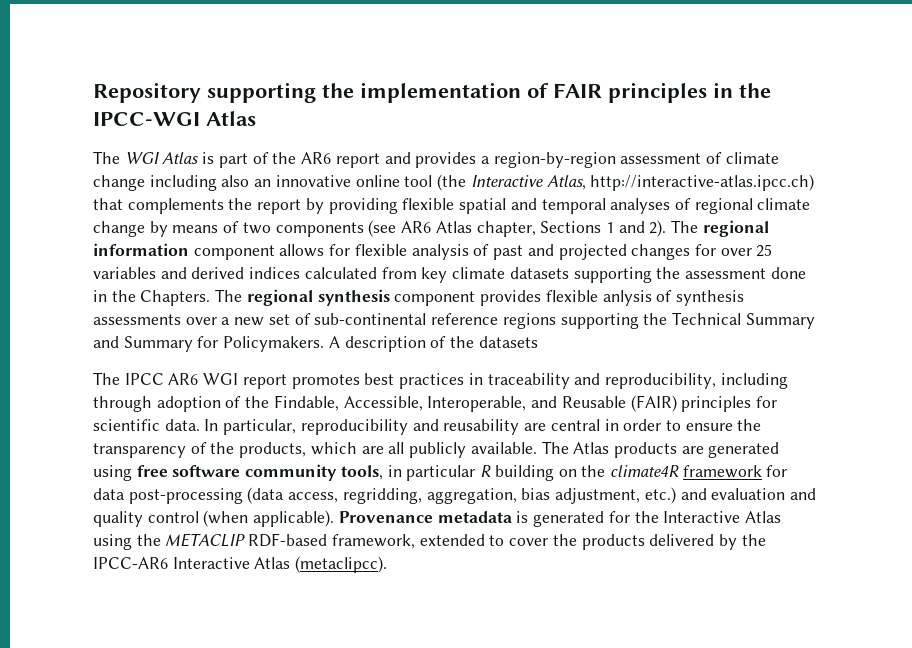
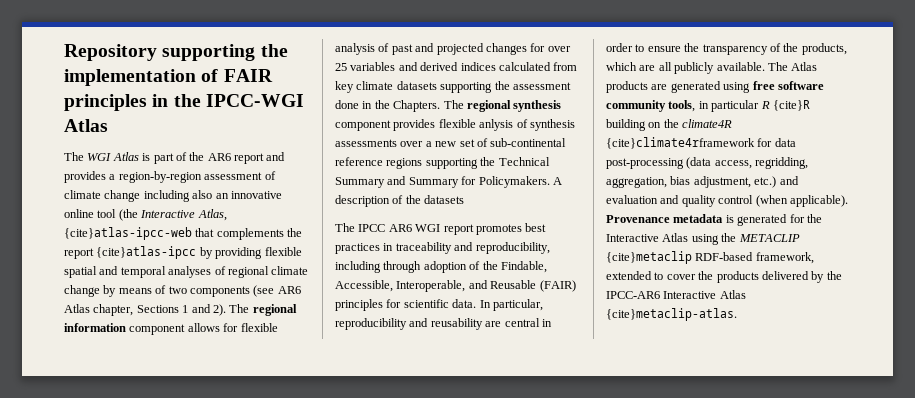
[590,174,815,191] http://interactive-atlas.ipcc.ch) -> [64,227,192,240] {cite}atlas-ipcc-web
(302, 206) none -> [96,246,197,259] {cite}atlas-ipcc
(492, 471) none -> [772,100,810,111] {cite}R
[682,465,762,478] framework -> [606,137,755,149] {cite}climate4rframework
(246, 540) none -> [606,251,692,264] {cite}metaclip
[295,556,388,573] (metaclipcc). -> [606,308,737,321] {cite}metaclip-atlas.

